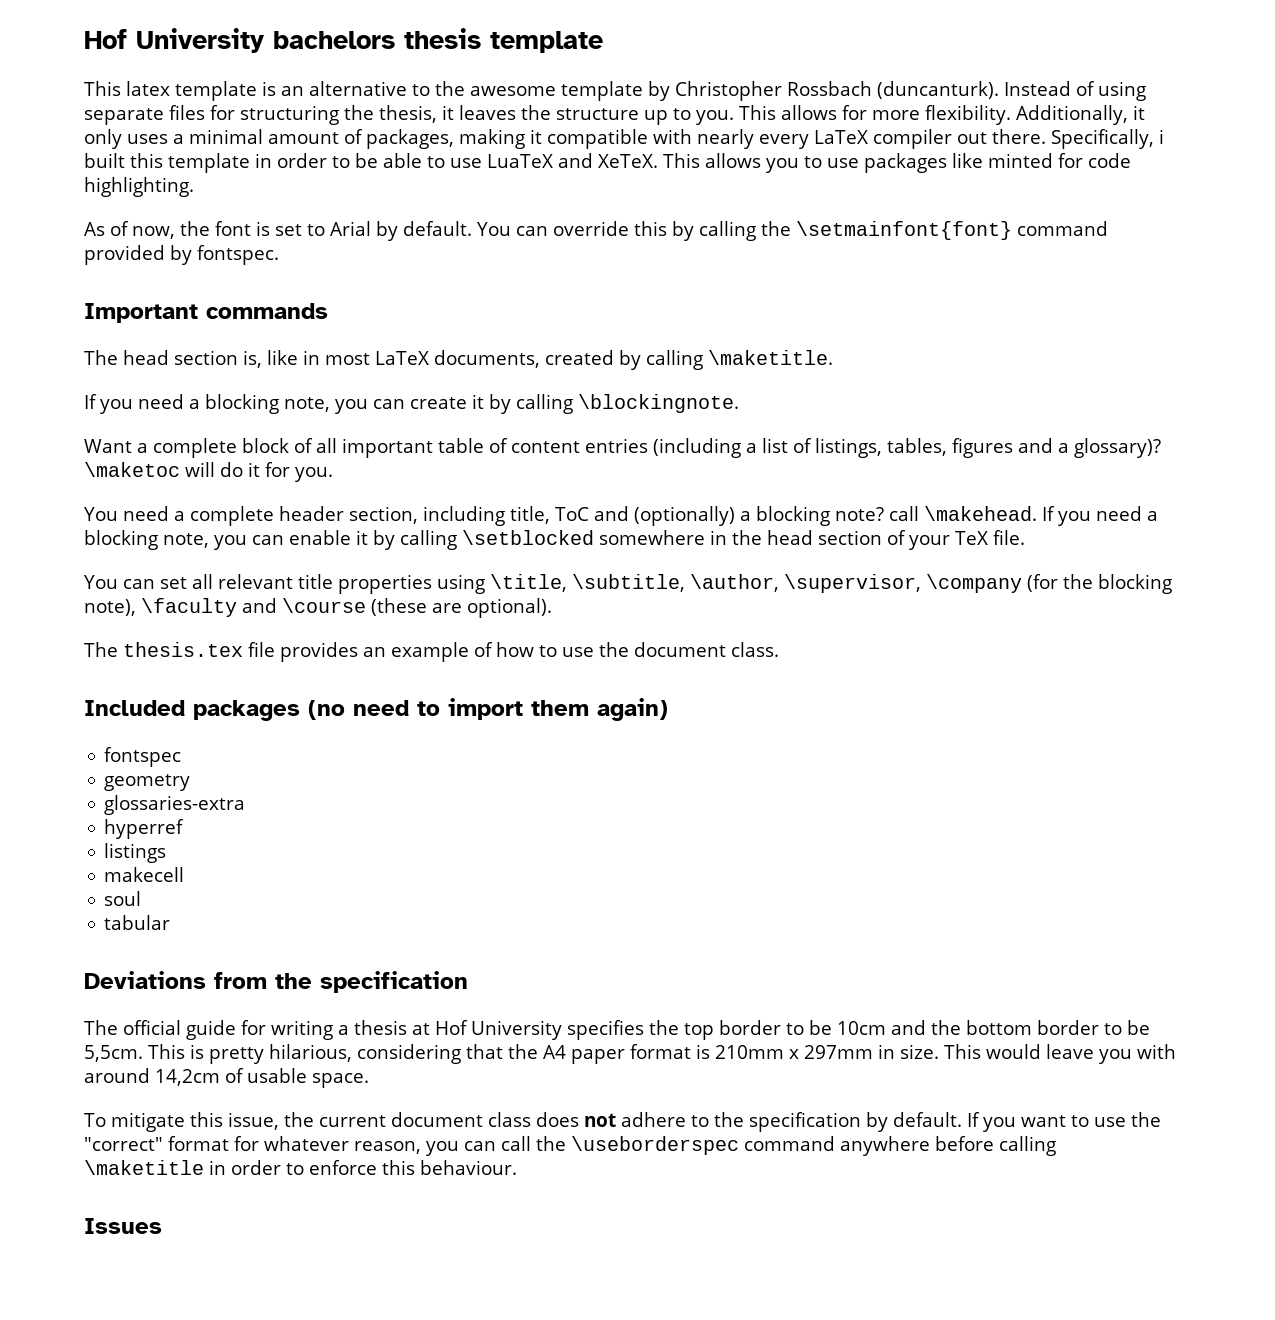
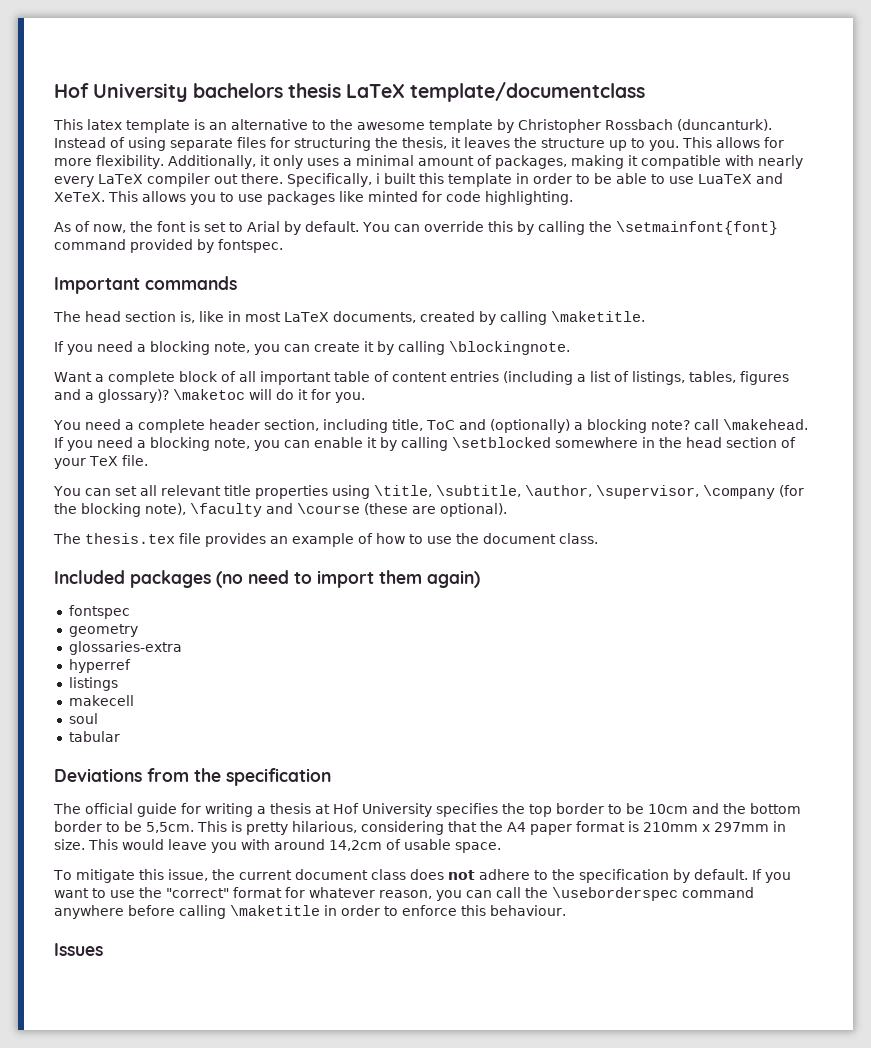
[490,31,603,53] template -> [346,82,646,102] LaTeX template/documentclass

